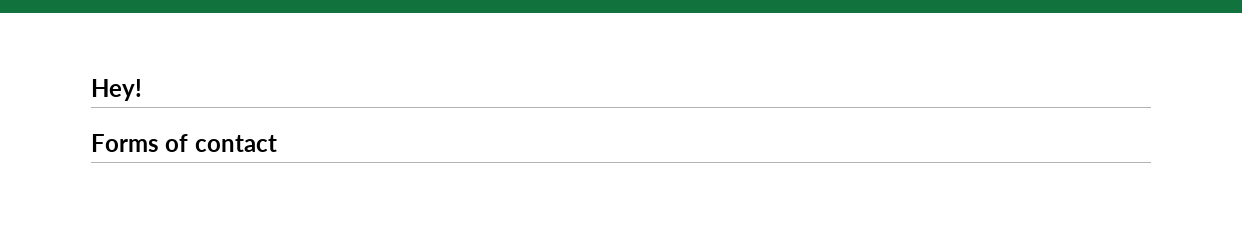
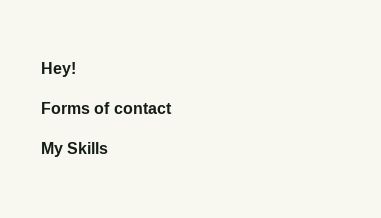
(277, 143) none -> [41,142,109,157] // My Skills

